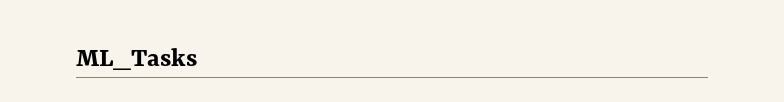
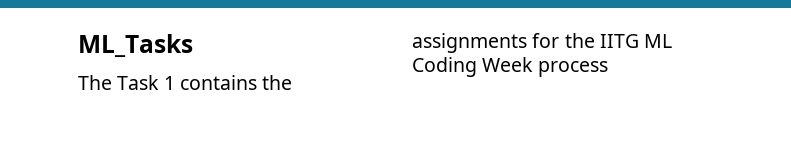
(197, 59) none -> [78,75,293,90] [412,33,673,53] [412,57,608,77] // The Task 1 contains the assignments for the IITG ML Coding Week process

